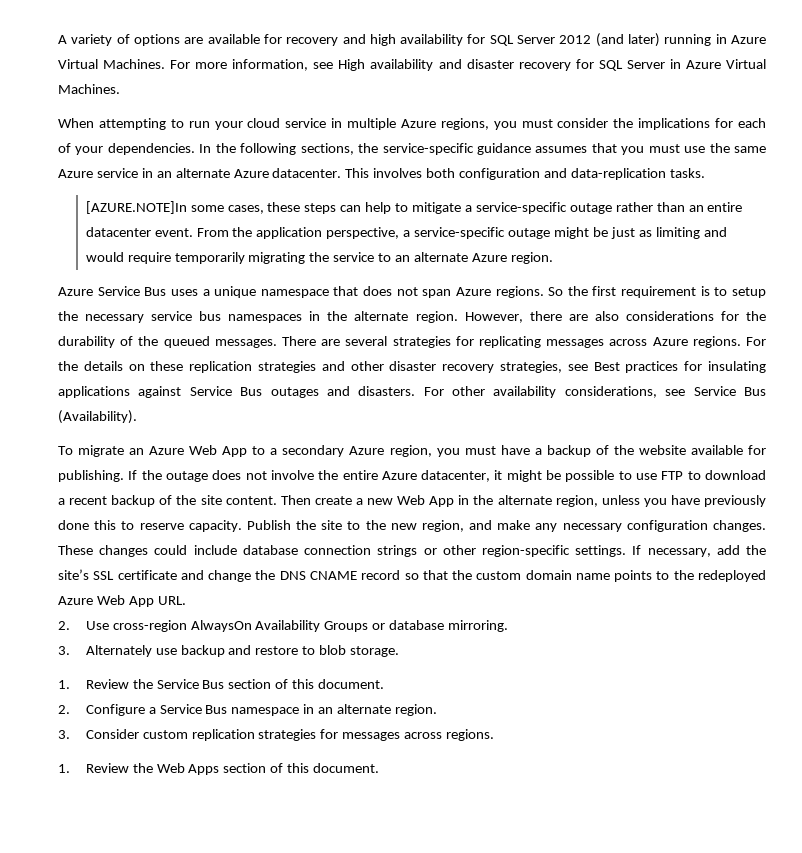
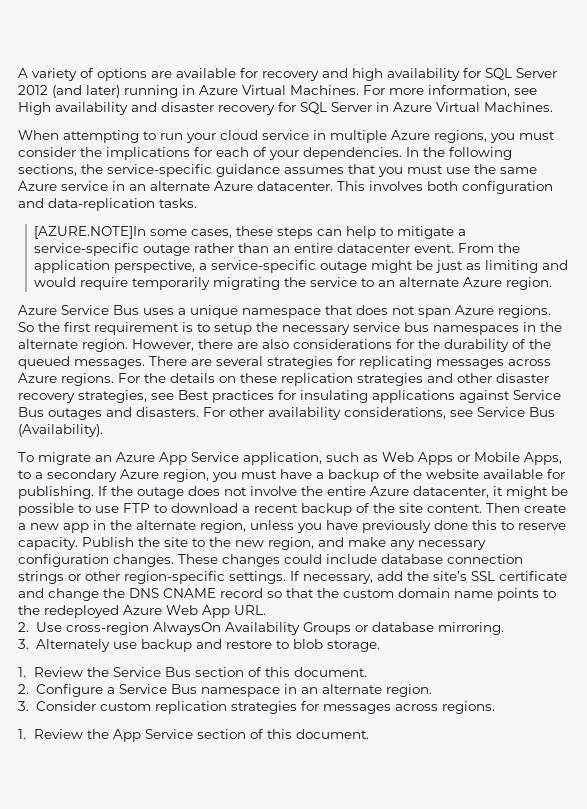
[189,445,248,457] Web App -> [159,452,562,465] App Service application, such as Web Apps or Mobile Apps,
[397,495,455,507] Web App -> [63,523,89,533] app
[156,763,220,775] Web Apps -> [113,729,194,742] App Service

